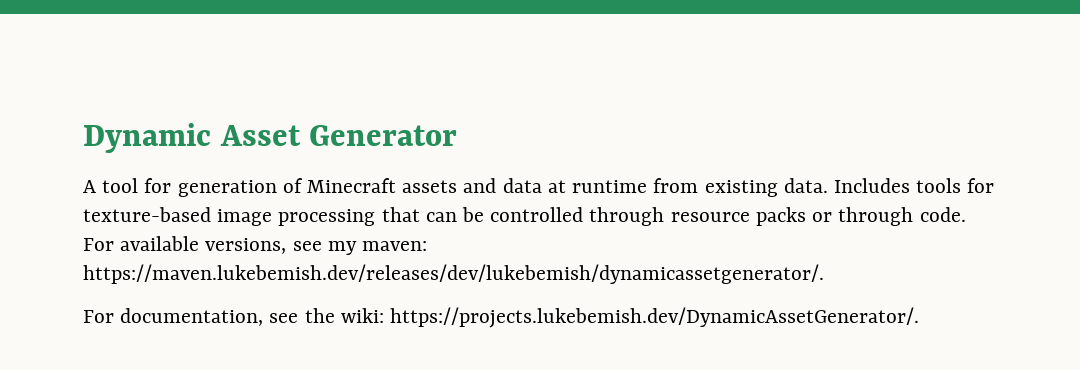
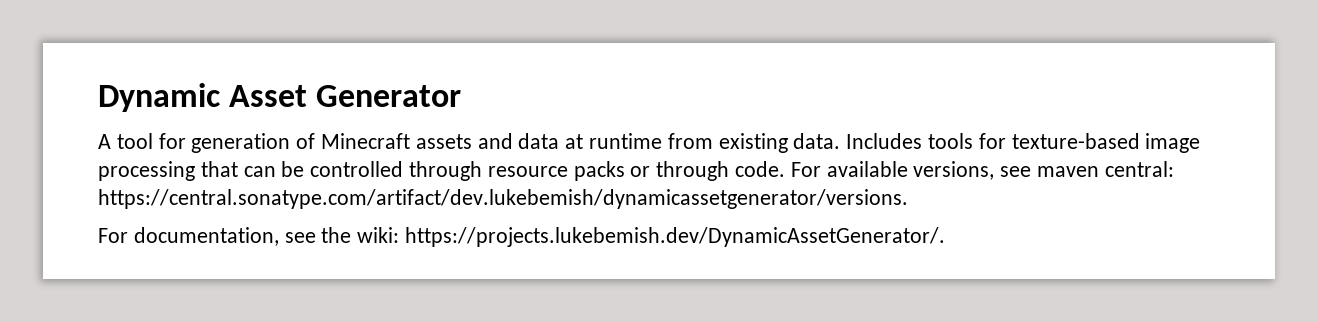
[327,241,428,255] [83,264,824,284] my maven: https://maven.lukebemish.dev/releases/dev/lukebemish/dynamicassetgenerator/. -> [1037,161,1174,177] [98,189,908,209] maven central: https://central.sonatype.com/artifact/dev.lukebemish/dynamicassetgenerator/versions.

